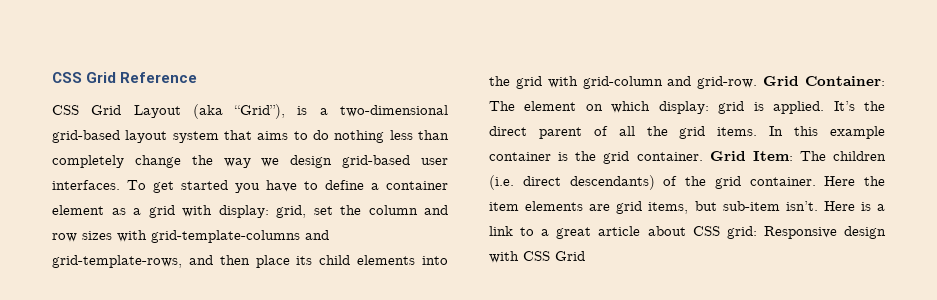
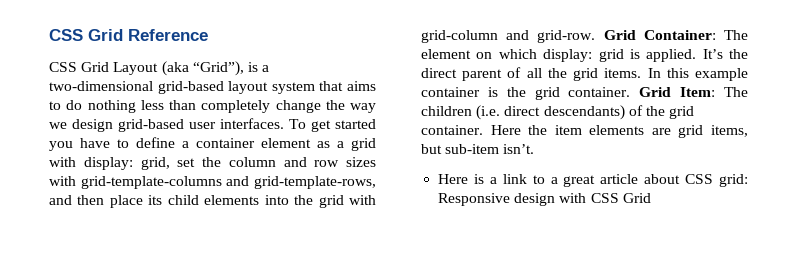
(818, 206) none -> (535, 149) //

